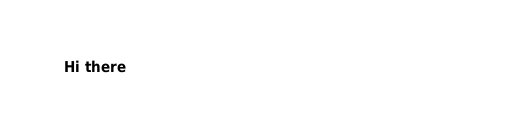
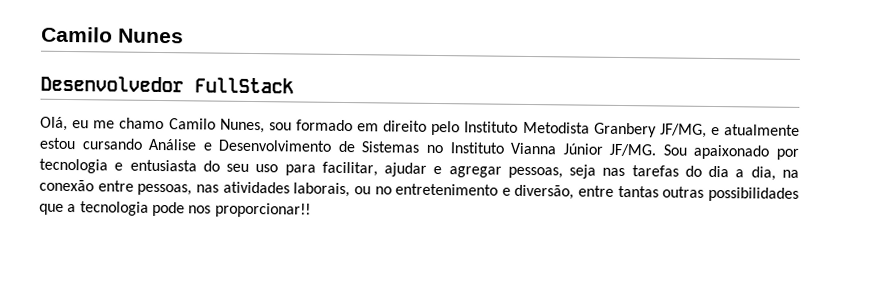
[64,60,126,73] Hi there -> [41,26,184,44] [40,75,294,94] [40,116,800,138] [39,137,799,160] [39,158,800,181] [39,179,799,202] [39,201,311,218] Camilo Nunes // Desenvolvedor FullStack // Olá, eu me chamo Camilo Nunes, sou formado em direito pelo Instituto Metodista Granbery JF/MG, e atualmente estou cursando Análise e Desenvolvimento de Sistemas no Instituto Vianna Júnior JF/MG. Sou apaixonado por tecnologia e entusiasta do seu uso para facilitar, ajudar e agregar pessoas, seja nas tarefas do dia a dia, na conexão entre pessoas, nas atividades laborais, ou no entretenimento e diversão, entre tantas outras possibilidades que a tecnologia pode nos proporcionar!!

